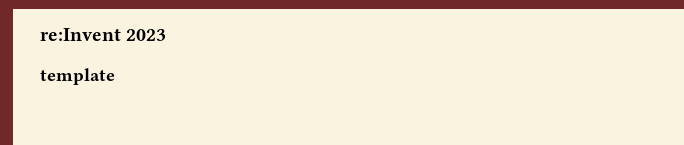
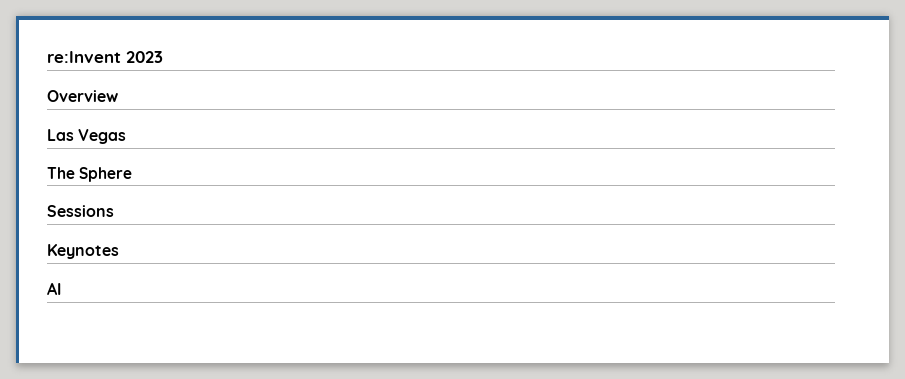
[40,68,115,85] template -> [47,90,118,102] [47,129,127,144] [47,167,133,182] [47,205,114,217] [47,244,119,259] [47,282,61,295] Overview // Las Vegas // The Sphere // Sessions // Keynotes // AI

